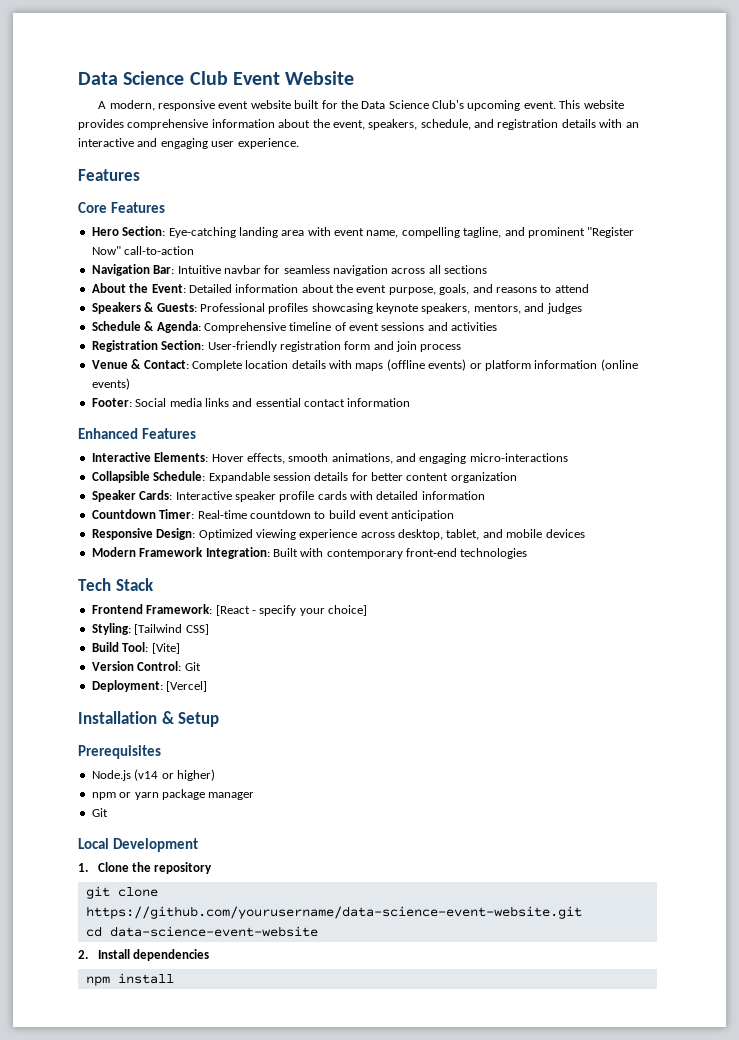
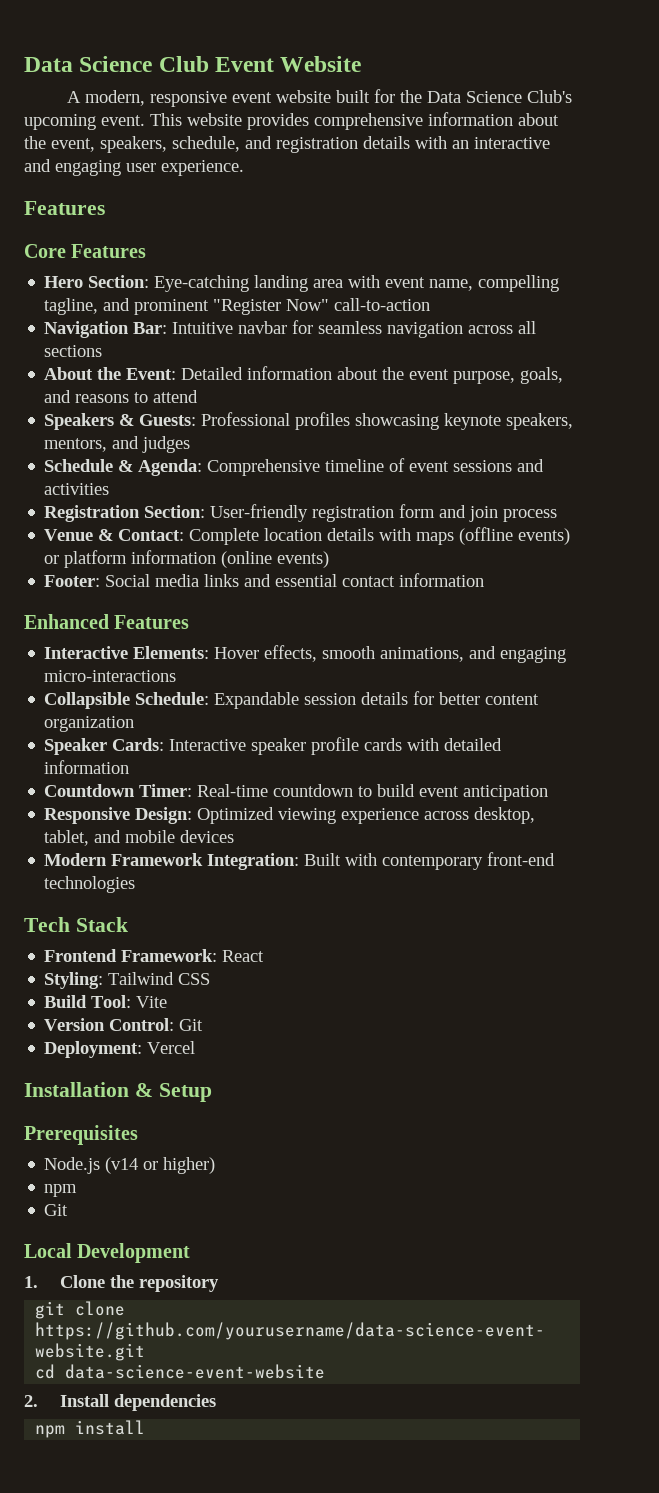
[215,605,367,616] [React - specify your choice] -> [222,950,265,962] React
[134,624,209,635] [Tailwind CSS] -> [108,972,211,985] Tailwind CSS
[151,643,180,654] [Vite] -> [136,996,168,1008] Vite
[166,681,208,692] [Vercel] -> [147,1041,196,1054] Vercel
[119,789,255,800] or yarn package manager -> (78, 1190) none

